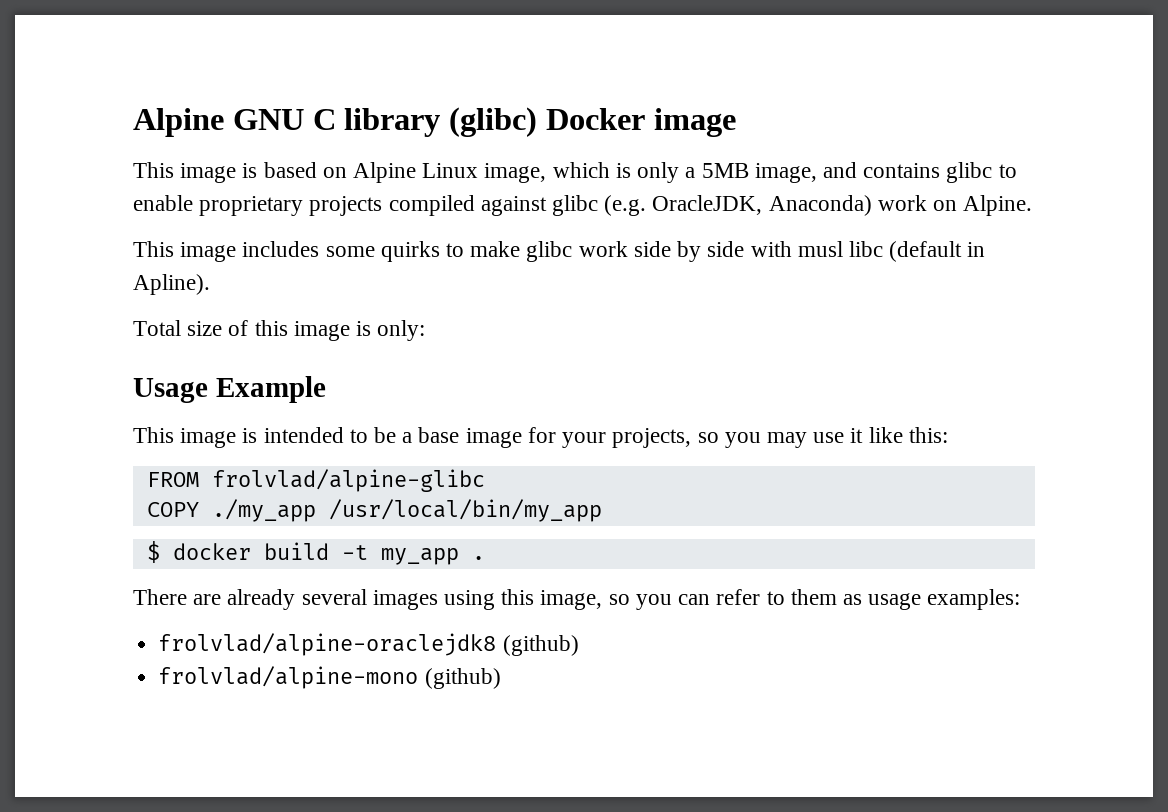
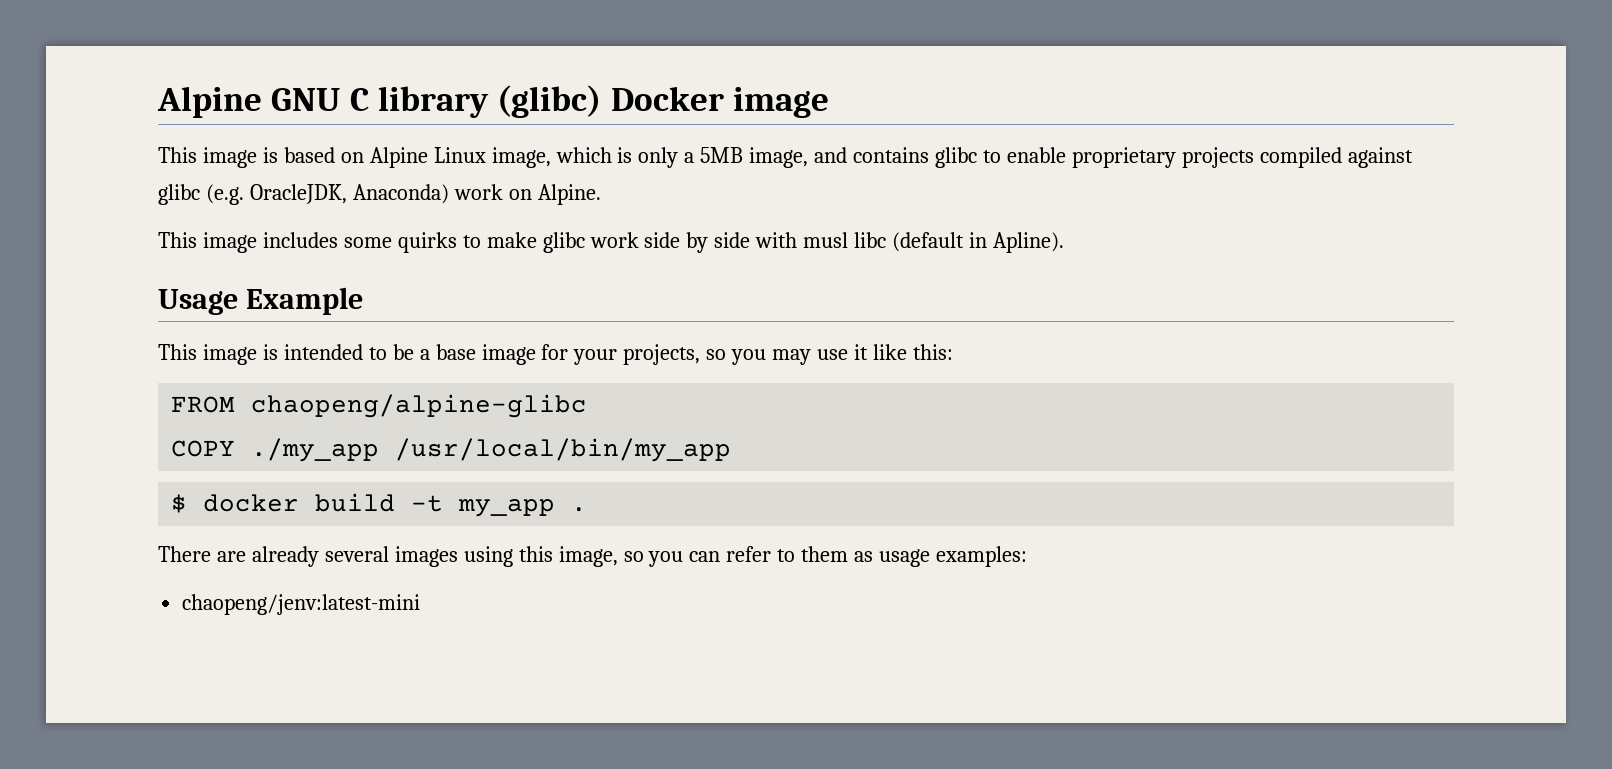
[133,320,426,341] // Total size of this image is only: -> (1064, 242) none
[211,469,485,492] frolvlad/alpine-glibc -> [251,394,588,418] chaopeng/alpine-glibc
[158,633,579,656] [158,666,501,689] frolvlad/alpine-oraclejdk8 (github) // frolvlad/alpine-mono (github) -> [182,594,421,615] chaopeng/jenv:latest-mini

